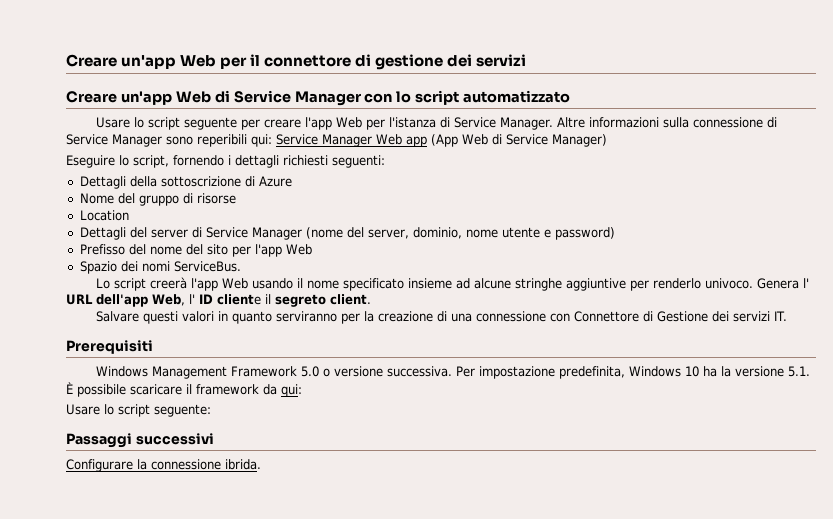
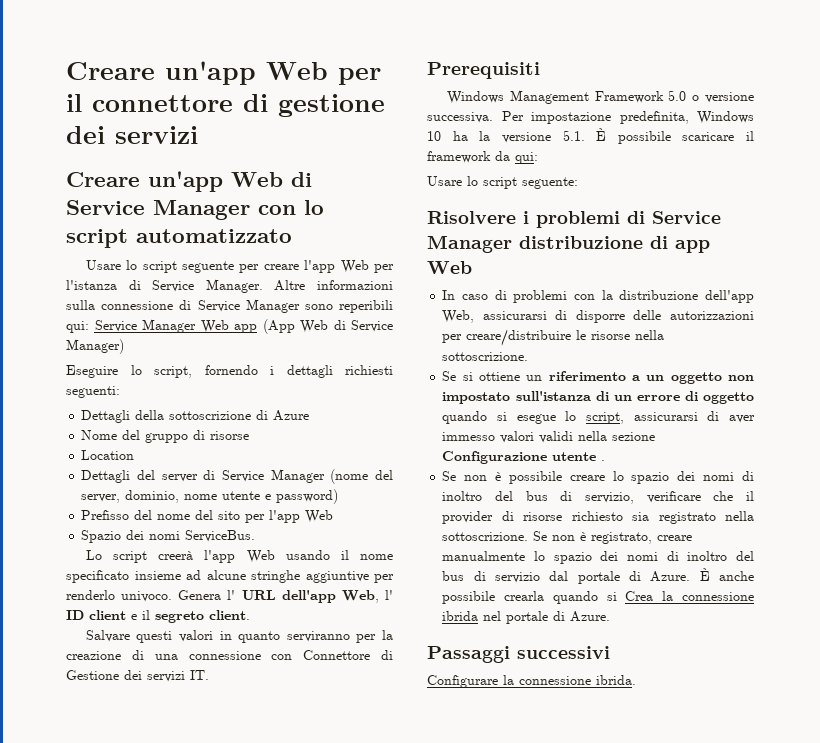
[217,294,261,305] cliente -> [89,610,137,620] client e
(211, 410) none -> [427,211,721,228] [427,235,710,253] [427,261,472,274] [442,290,754,303] [442,310,754,323] [442,329,665,346] [442,352,529,361] [442,371,754,384] [442,391,754,404] [442,411,755,424] [442,431,656,443] [442,451,606,464] [442,471,754,484] [442,491,754,504] [442,511,754,524] [442,531,693,544] [442,551,754,564] [442,568,754,584] [442,591,754,604] [442,611,611,624] // Risolvere i problemi di Service Manager distribuzione di app Web // In caso di problemi con la distribuzione dell'app Web, assicurarsi di disporre delle autorizzazioni per creare/distribuire le risorse nella sottoscrizione. // Se si ottiene un riferimento a un oggetto non impostato sull'istanza di un errore di oggetto quando si esegue lo script, assicurarsi di aver immesso valori validi nella sezione Configurazione utente . // Se non è possibile creare lo spazio dei nomi di inoltro del bus di servizio, verificare che il provider di risorse richiesto sia registrato nella sottoscrizione. Se non è registrato, creare manualmente lo spazio dei nomi di inoltro del bus di servizio dal portale di Azure. È anche possibile crearla quando si Crea la connessione ibrida nel portale di Azure.

